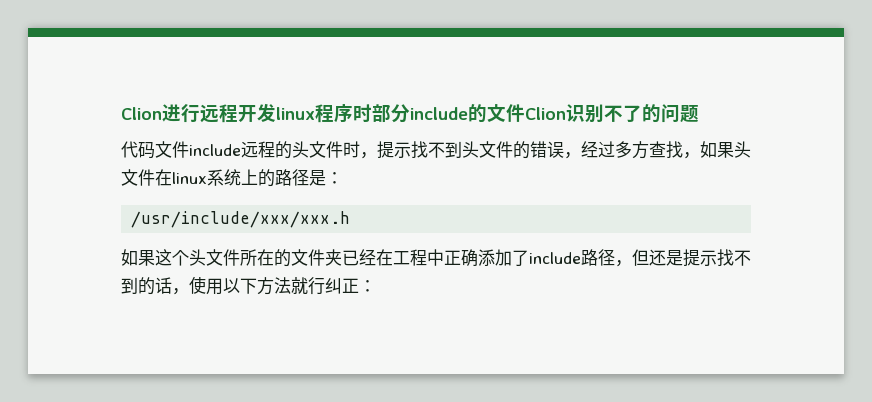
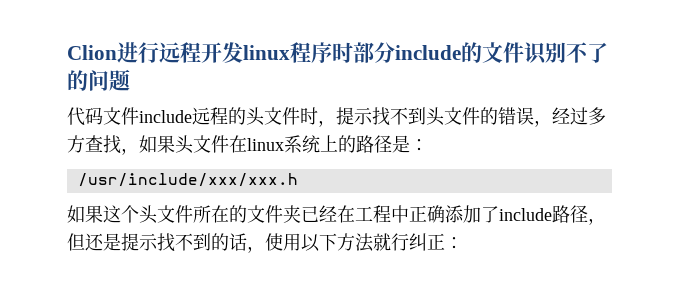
[525,107,566,120] Clion -> (524, 52) none

